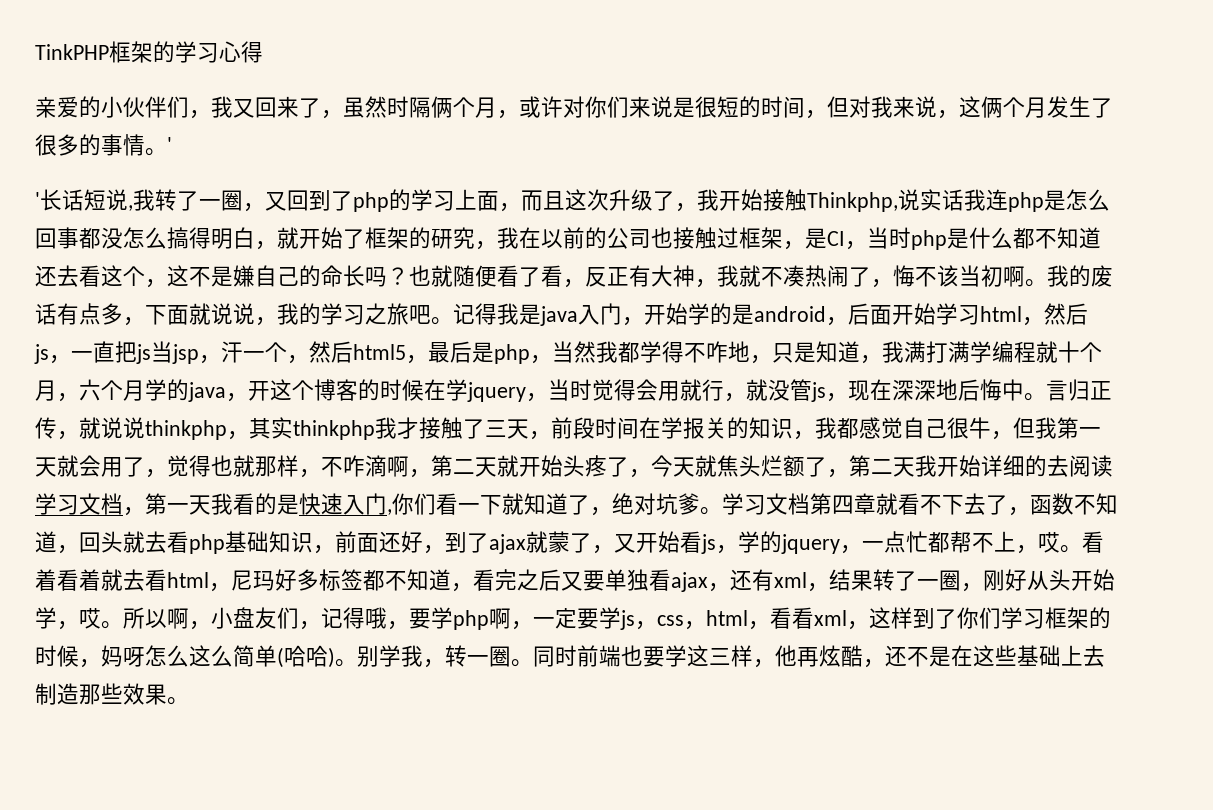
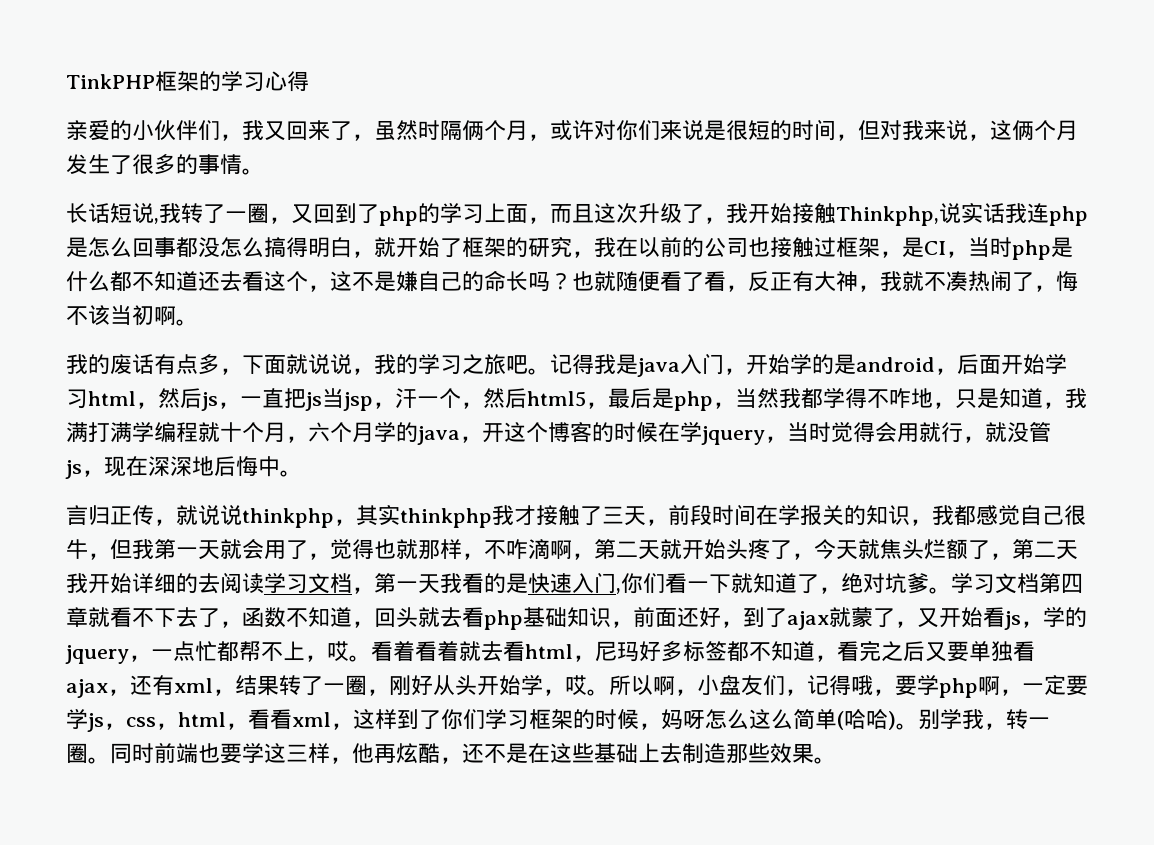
[167,137,172,153] [35,192,40,208] ' // ' -> (264, 171) //
(1047, 283) none -> (198, 322) //
(1046, 397) none -> (302, 473) //

